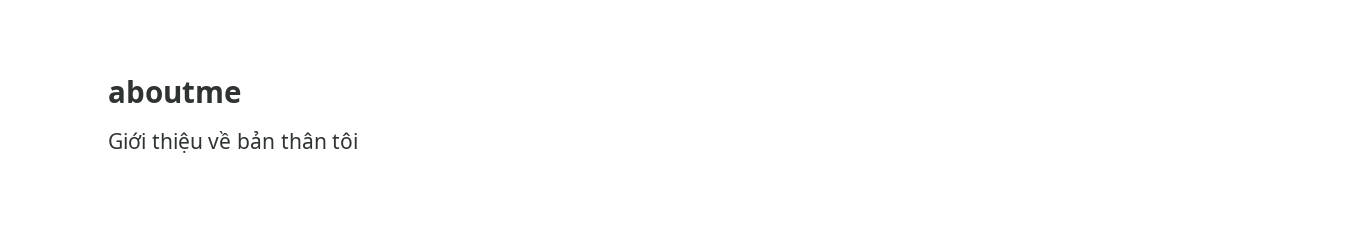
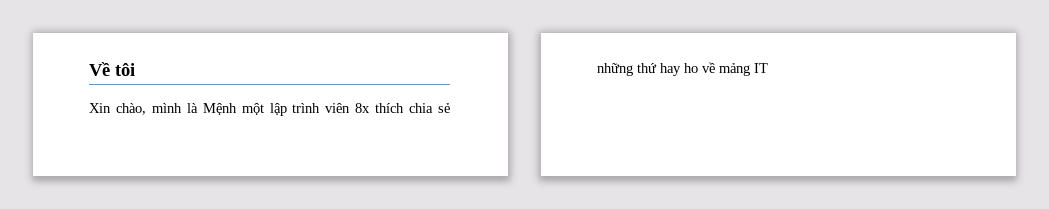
[108,80,241,103] [108,131,359,153] aboutme // Giới thiệu về bản thân tôi -> [89,62,135,76] [89,103,451,116] [597,62,768,76] Về tôi // Xin chào, mình là Mệnh một lập trình viên 8x thích chia sẻ những thứ hay ho về mảng IT

